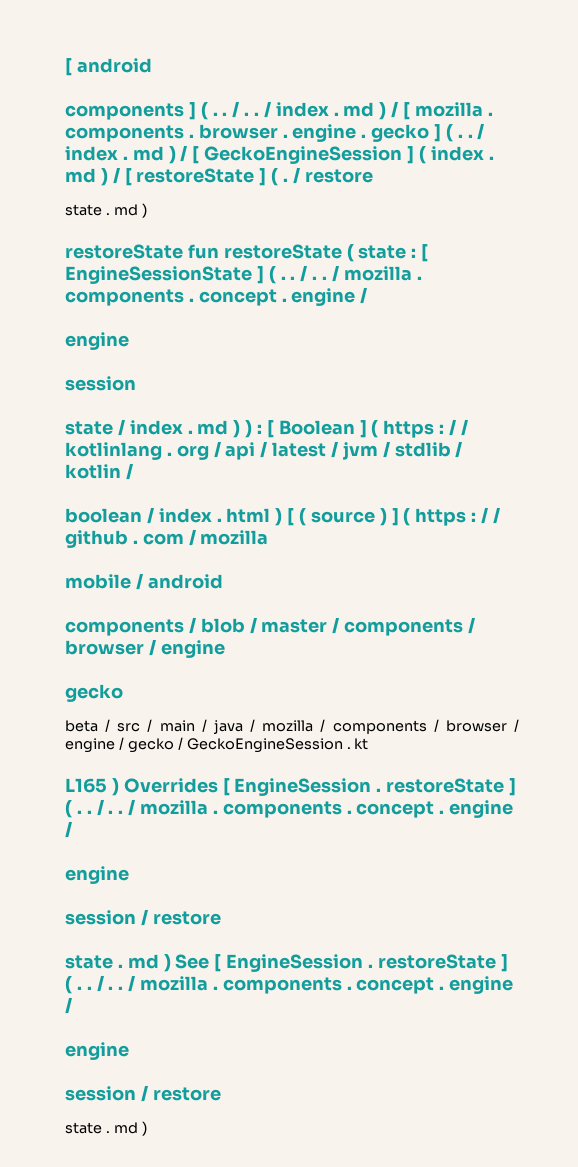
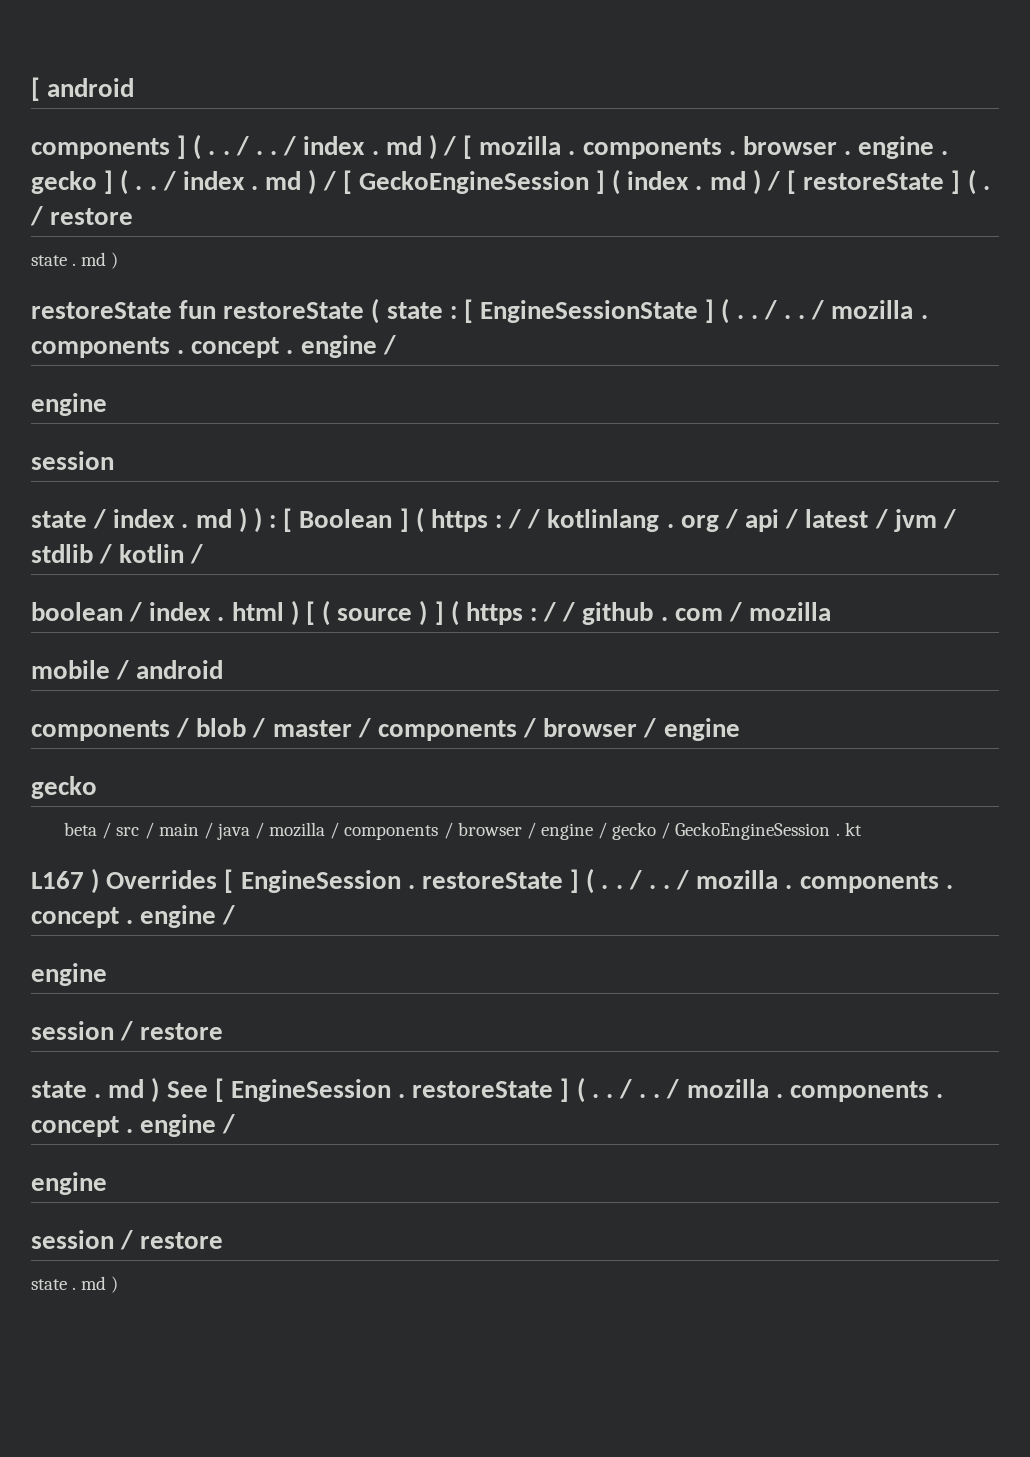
[65,778,107,793] L165 -> [31,871,84,889] L167

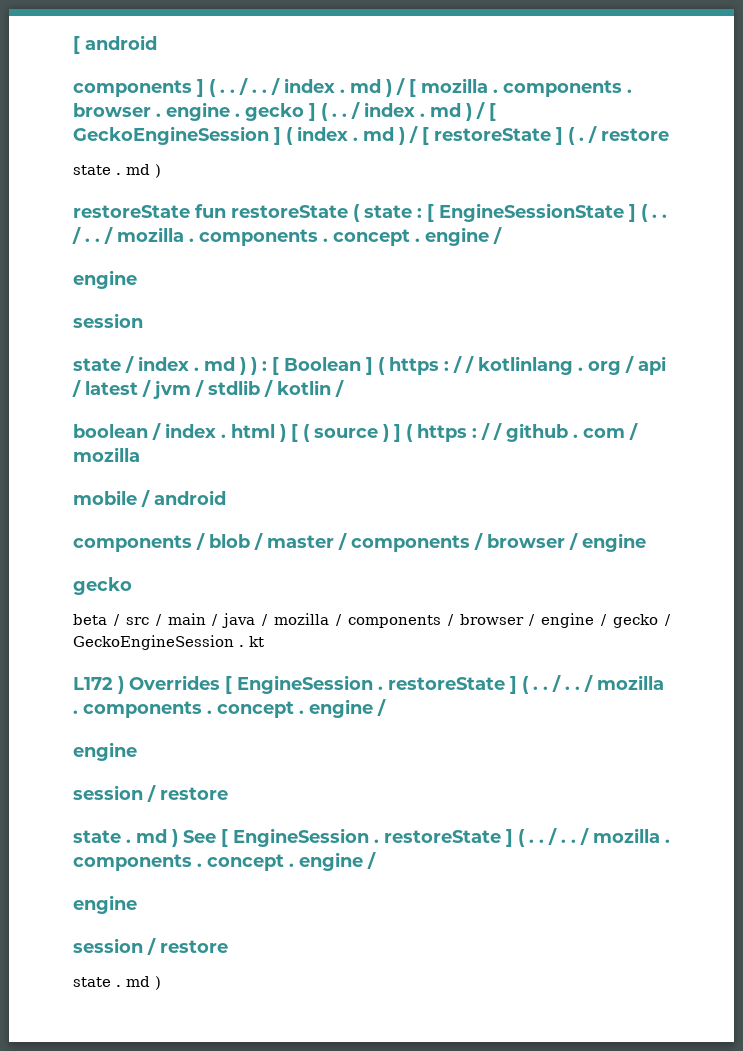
[31,871,84,889] L167 -> [73,677,113,690] L172

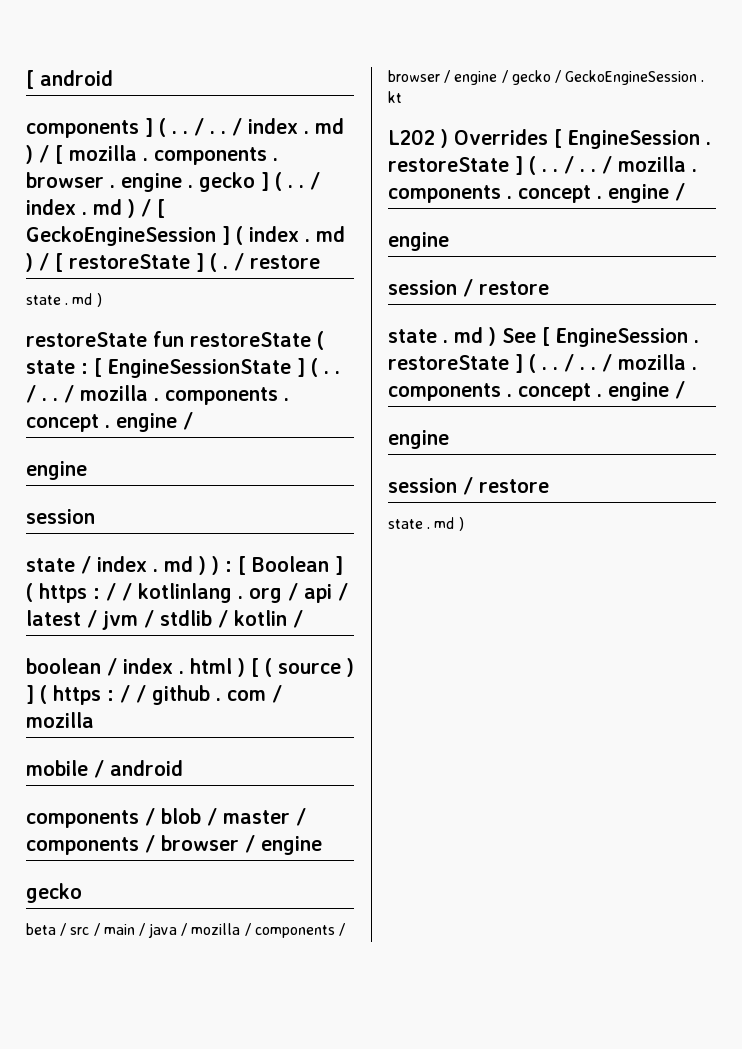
[73,677,113,690] L172 -> [388,129,435,145] L202

